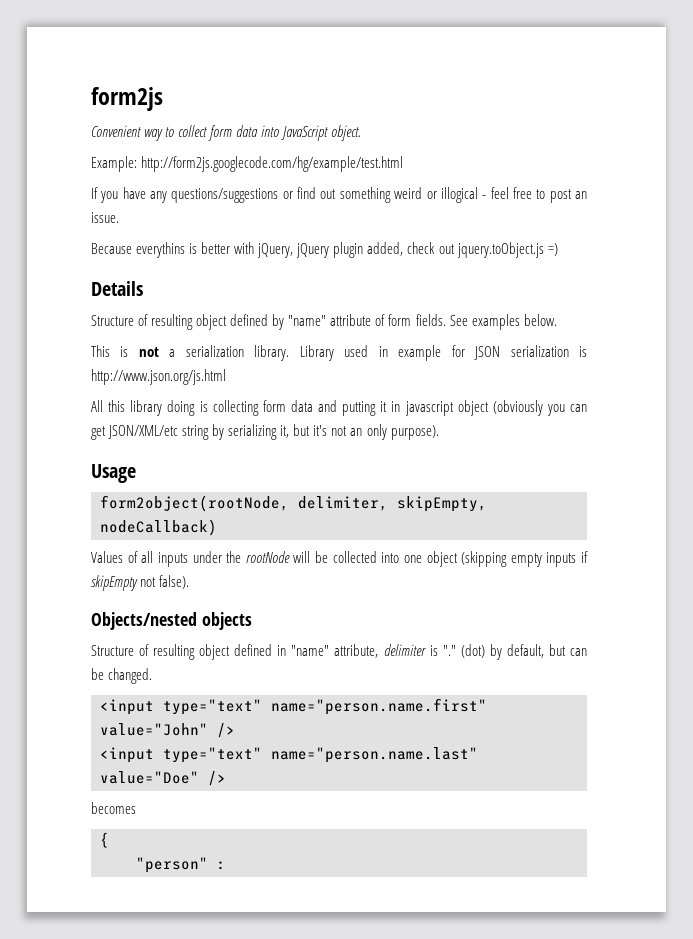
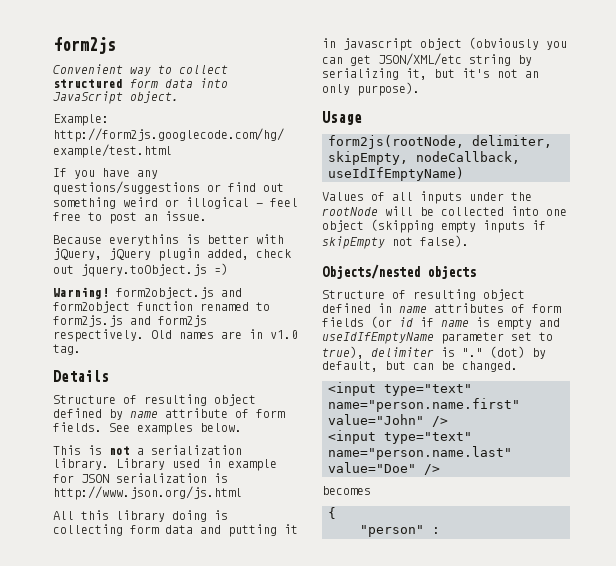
(208, 131) none -> [53,79,123,88] structured
(558, 249) none -> [53,287,242,299] [53,301,270,313] [53,315,207,327] [53,329,298,342] [53,344,81,355] // Warning! form2object.js and form2object function renamed to form2js.js and form2js respectively. Old names are in v1.0 tag.
[288,315,327,326] "name" -> [130,411,158,418] name
[100,495,289,512] form2object(rootNode, -> [328,135,464,149] form2js(rootNode,
[100,519,217,536] nodeCallback) -> [416,151,520,164] [328,167,464,181] nodeCallback, useIdIfEmptyName)
[291,644,379,658] "name" attribute, -> [399,303,561,313] [322,316,560,330] [322,332,553,344] [322,346,364,359] name attributes of form fields (or id if name is empty and useIdIfEmptyName parameter set to true),

